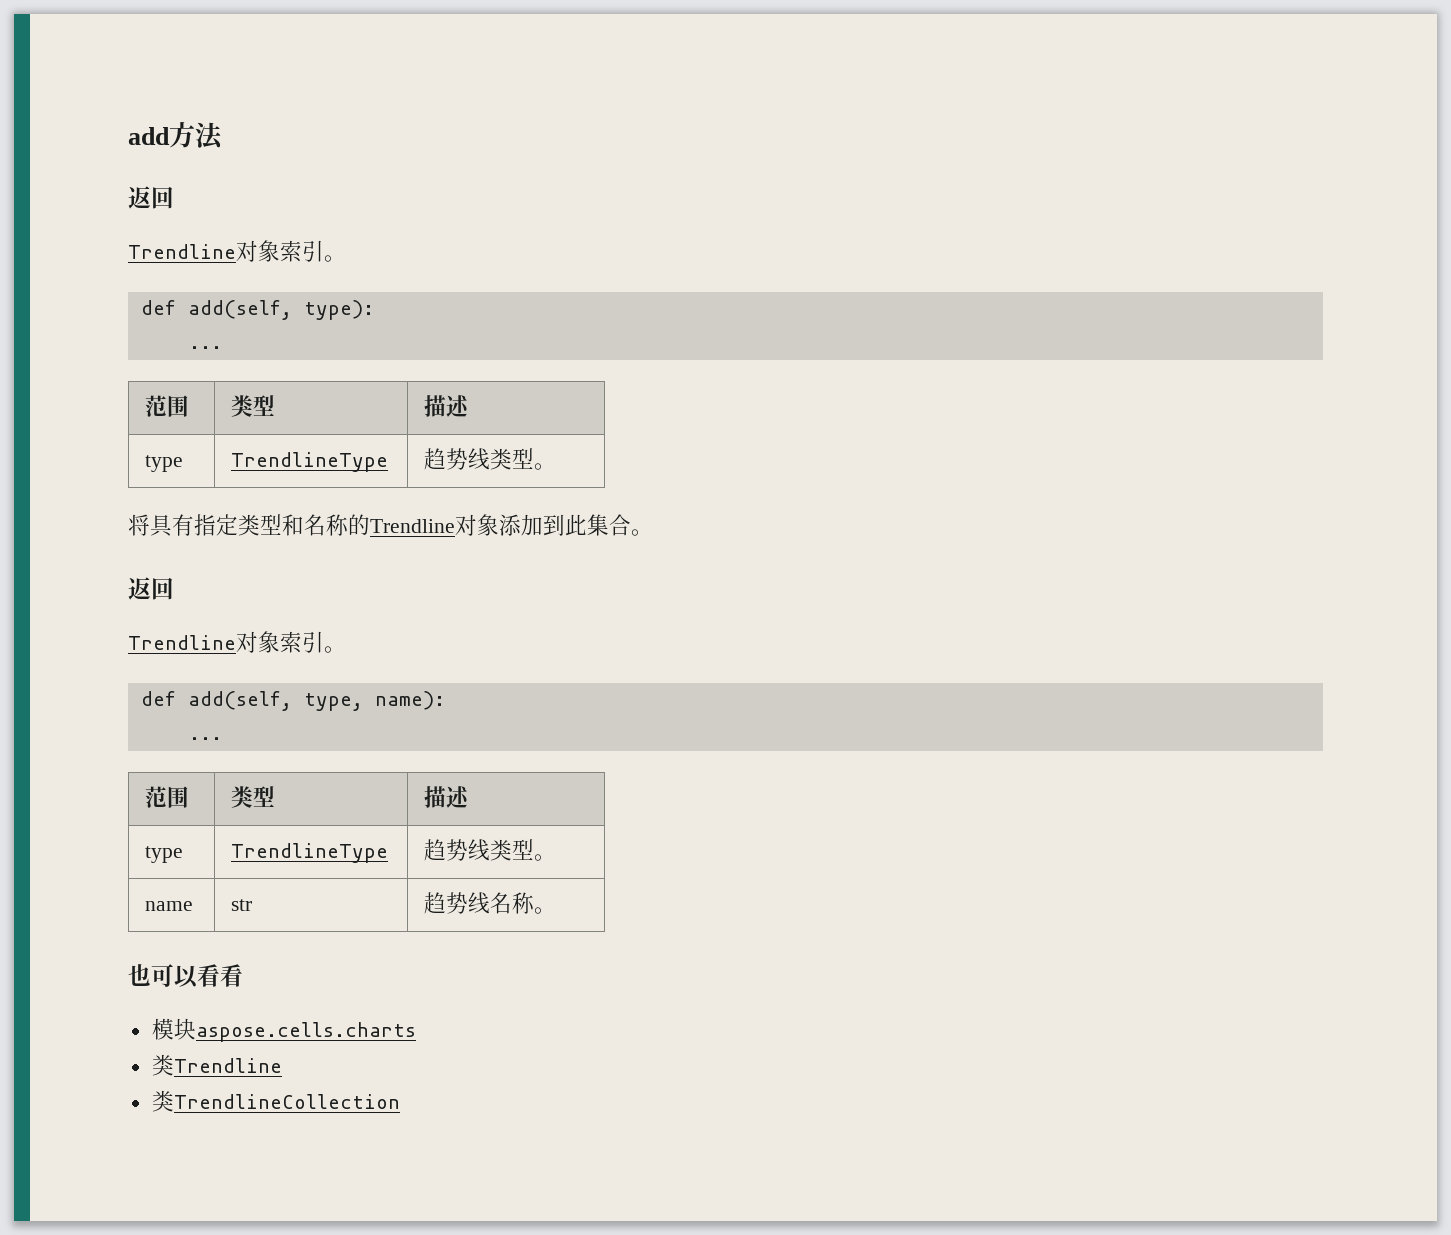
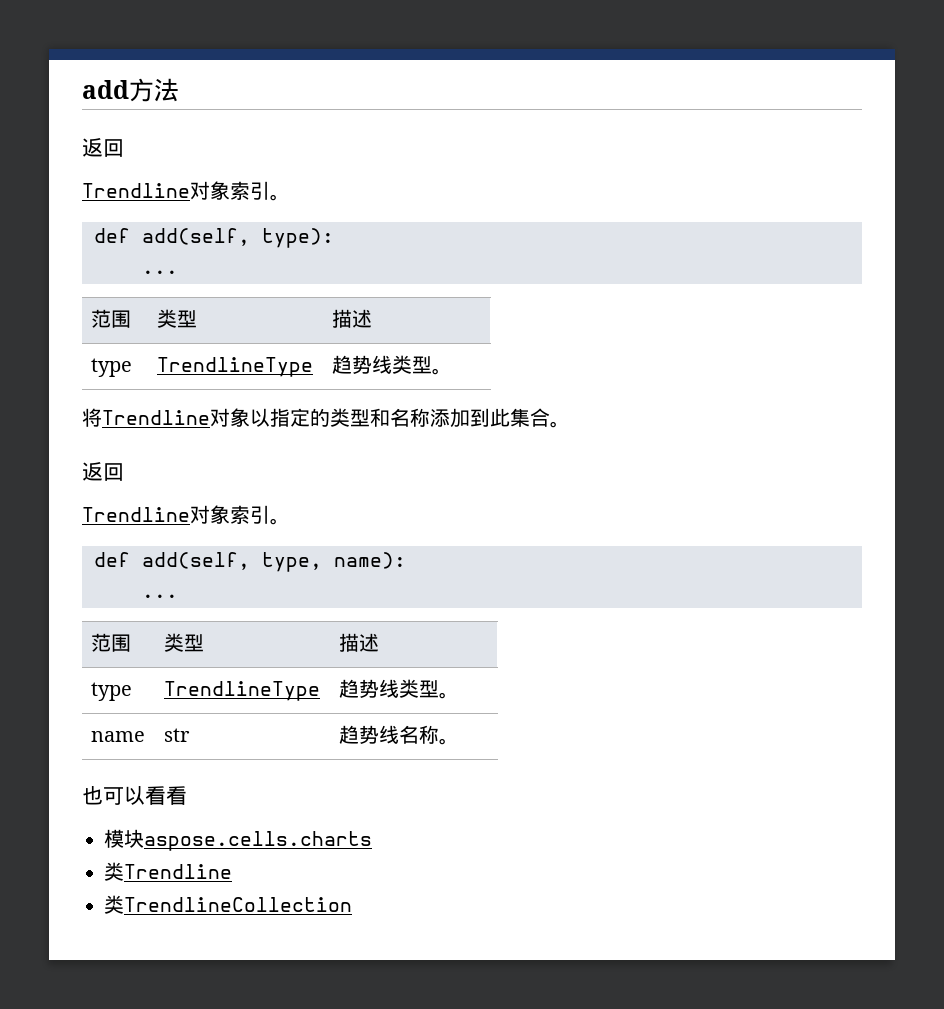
[150,514,499,537] 具有指定类型和名称的Trendline对象 -> [102,408,430,427] Trendline对象以指定的类型和名称

